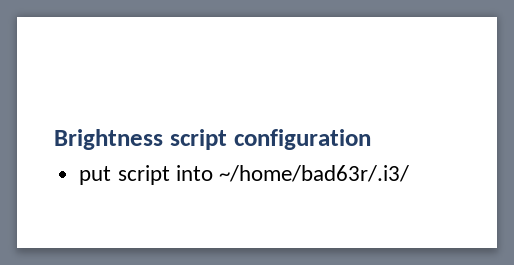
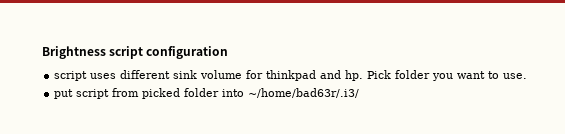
(371, 139) none -> [54,70,528,81] // script uses different sink volume for thinkpad and hp. Pick folder you want to use.
(170, 175) none -> [112,88,220,99] from picked folder

